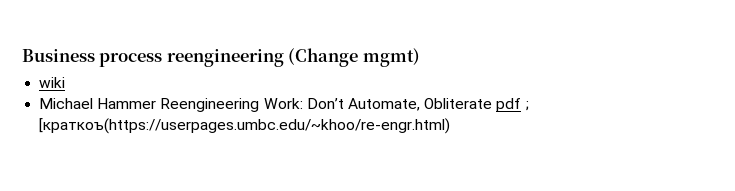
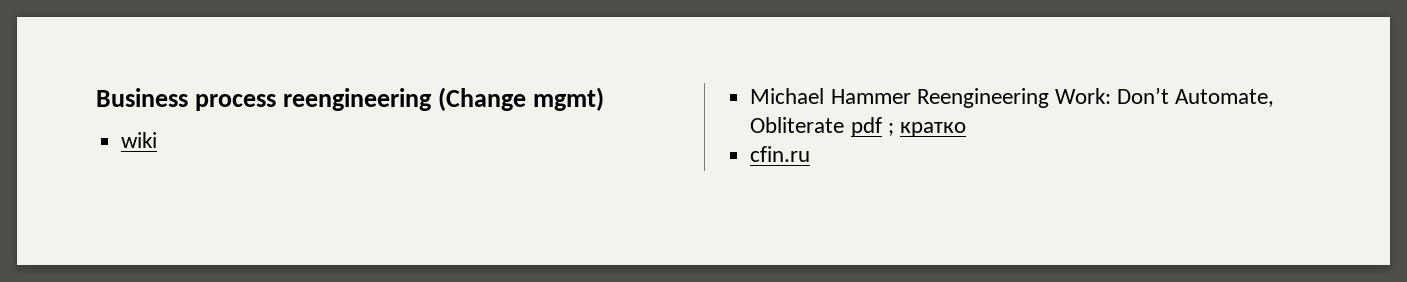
[39,118,451,134] [краткоъ(https://userpages.umbc.edu/~khoo/re-engr.html) -> [899,122,966,137] [750,146,811,162] кратко // cfin.ru

